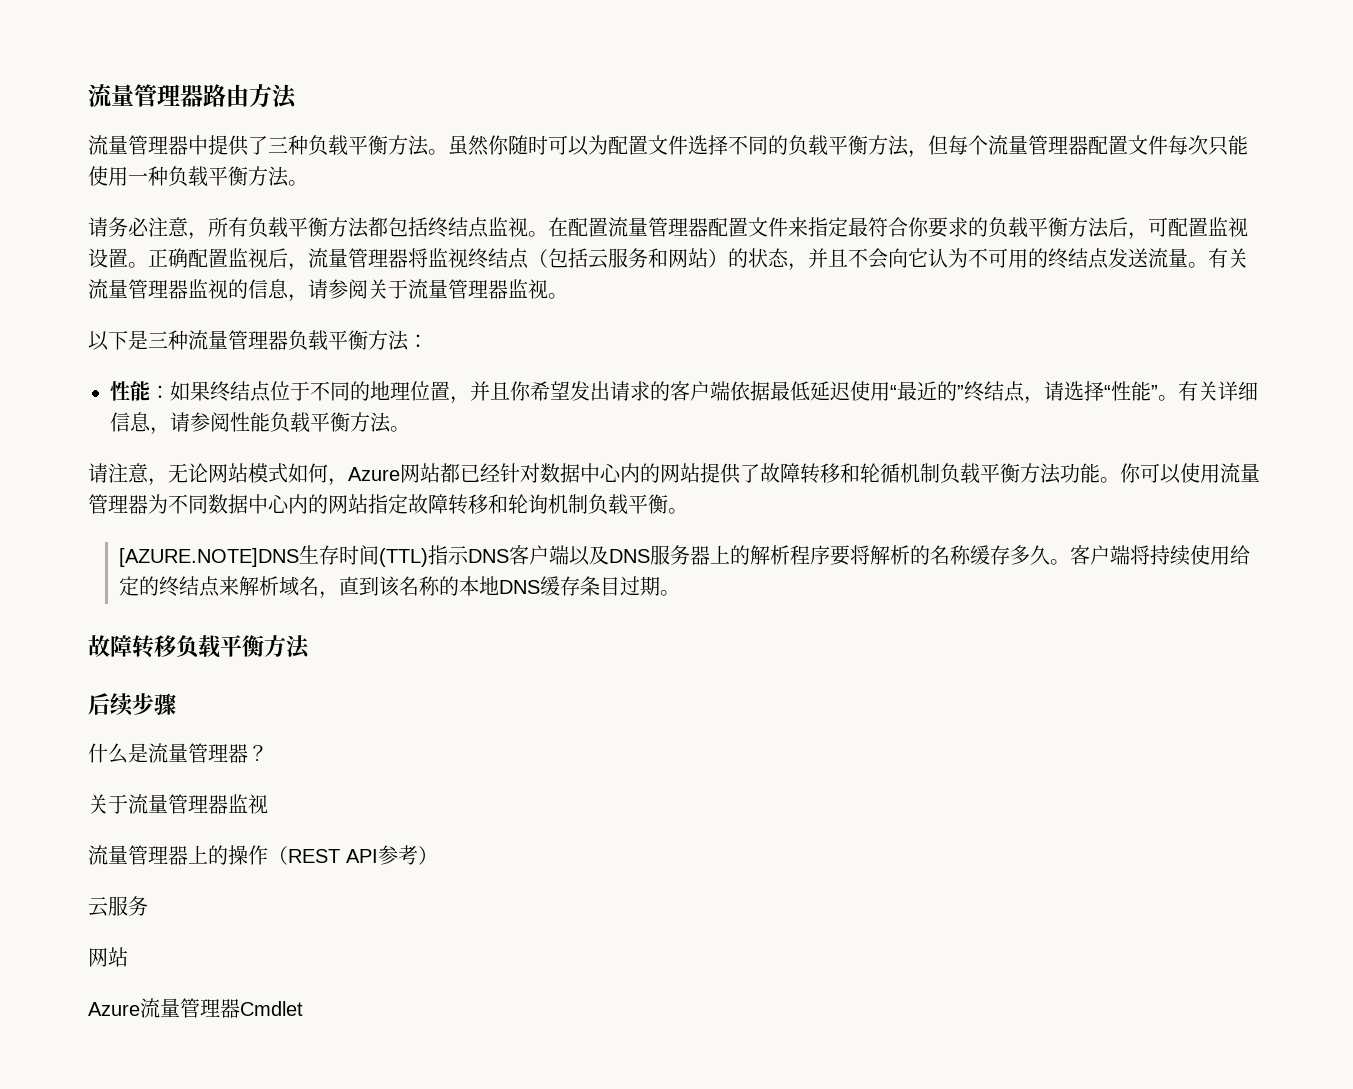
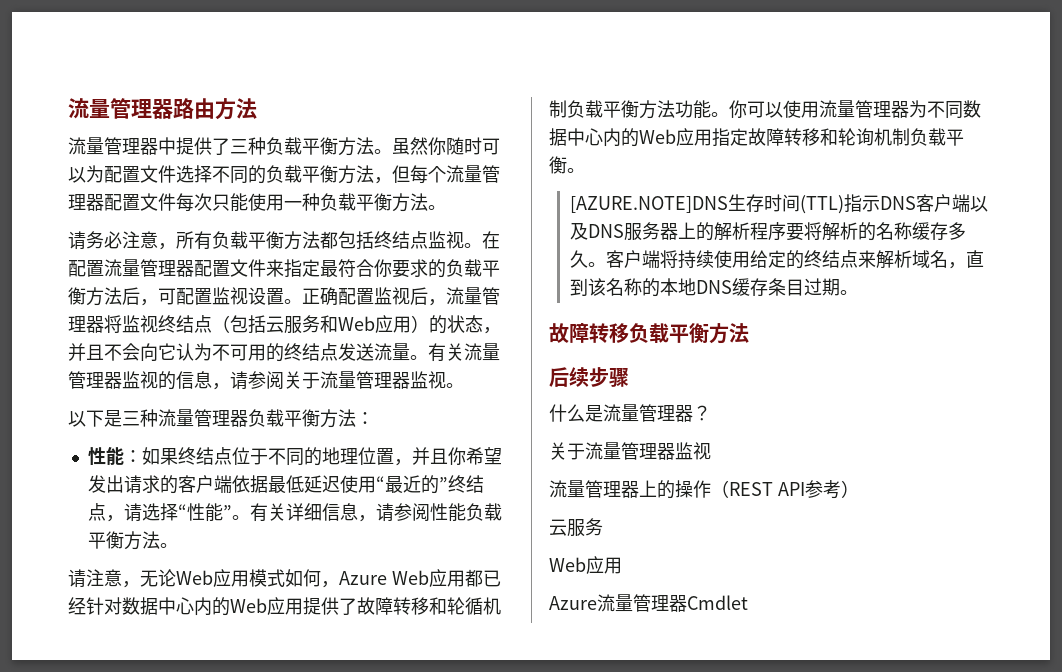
[668,248,708,268] 网站 -> [338,315,411,333] Web应用
[208,463,248,483] 网站 -> [176,569,249,587] Web应用
[400,463,440,483] 网站 -> [391,569,465,587] Web应用
[660,463,700,483] 网站 -> [230,597,303,615] Web应用
[328,494,368,514] 网站 -> [639,128,712,146] Web应用
[88,947,128,967] 网站 -> [549,556,622,574] Web应用

